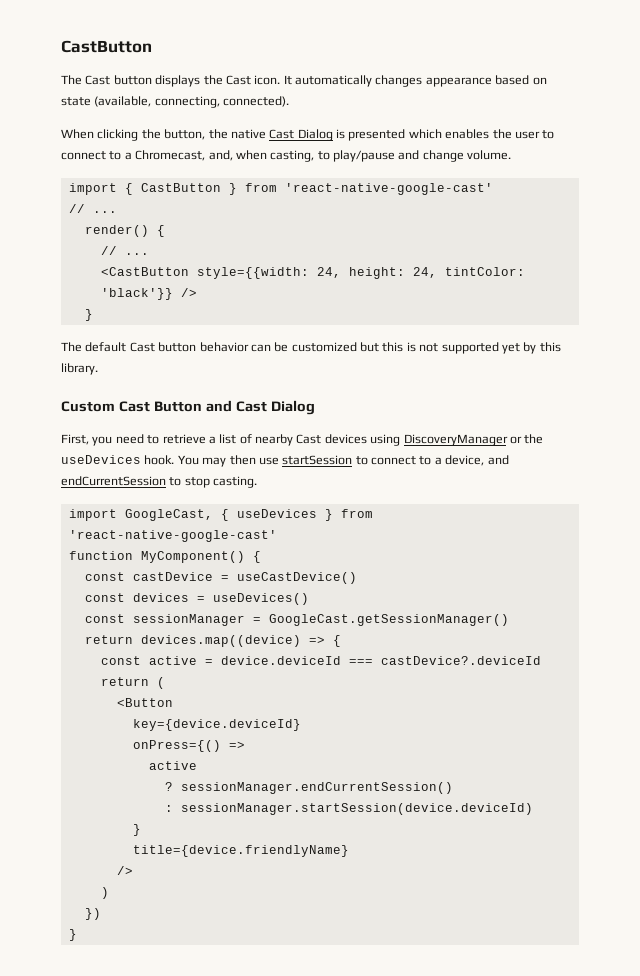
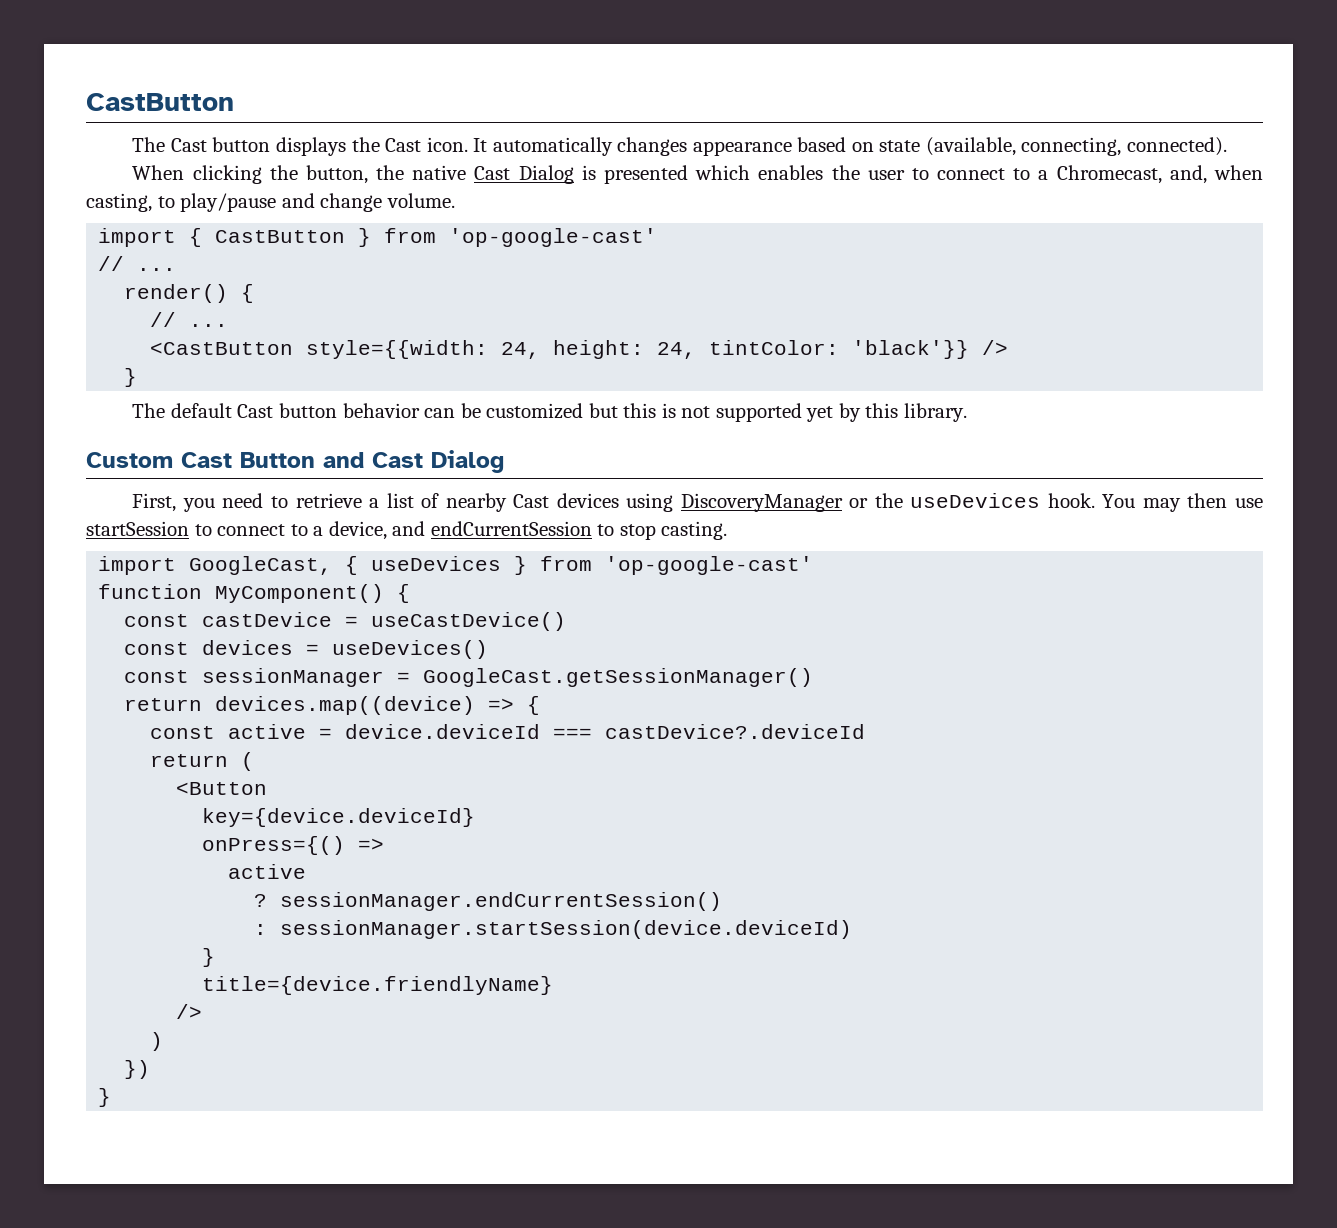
[284,183,493,195] 'react-native-google-cast' -> [449,228,658,247] 'op-google-cast'
[68,530,277,542] 'react-native-google-cast' -> [605,556,814,575] 'op-google-cast'

